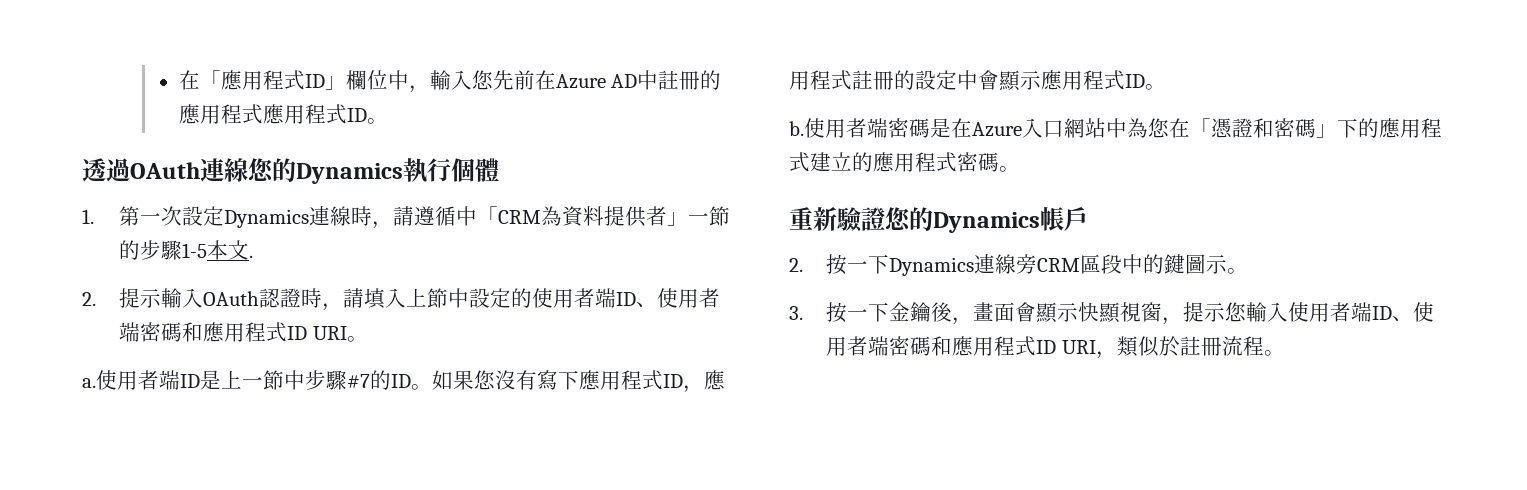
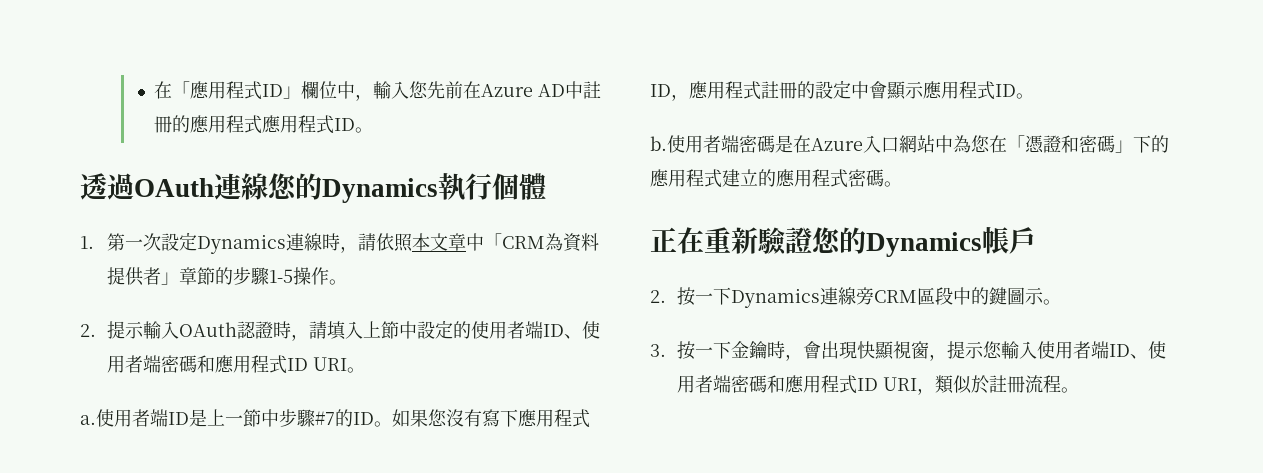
[414,206,457,226] 遵循 -> [376,233,467,252] 依照本文章
[688,213,710,224] 一 -> [179,267,198,285] 章
[207,240,254,260] 本文. -> [293,267,348,285] 操作。
(1020, 169) none -> [650,227,704,254] 正在
[931,302,1079,325] 後，畫面會顯示 -> [767,341,858,361] 時，會出現

